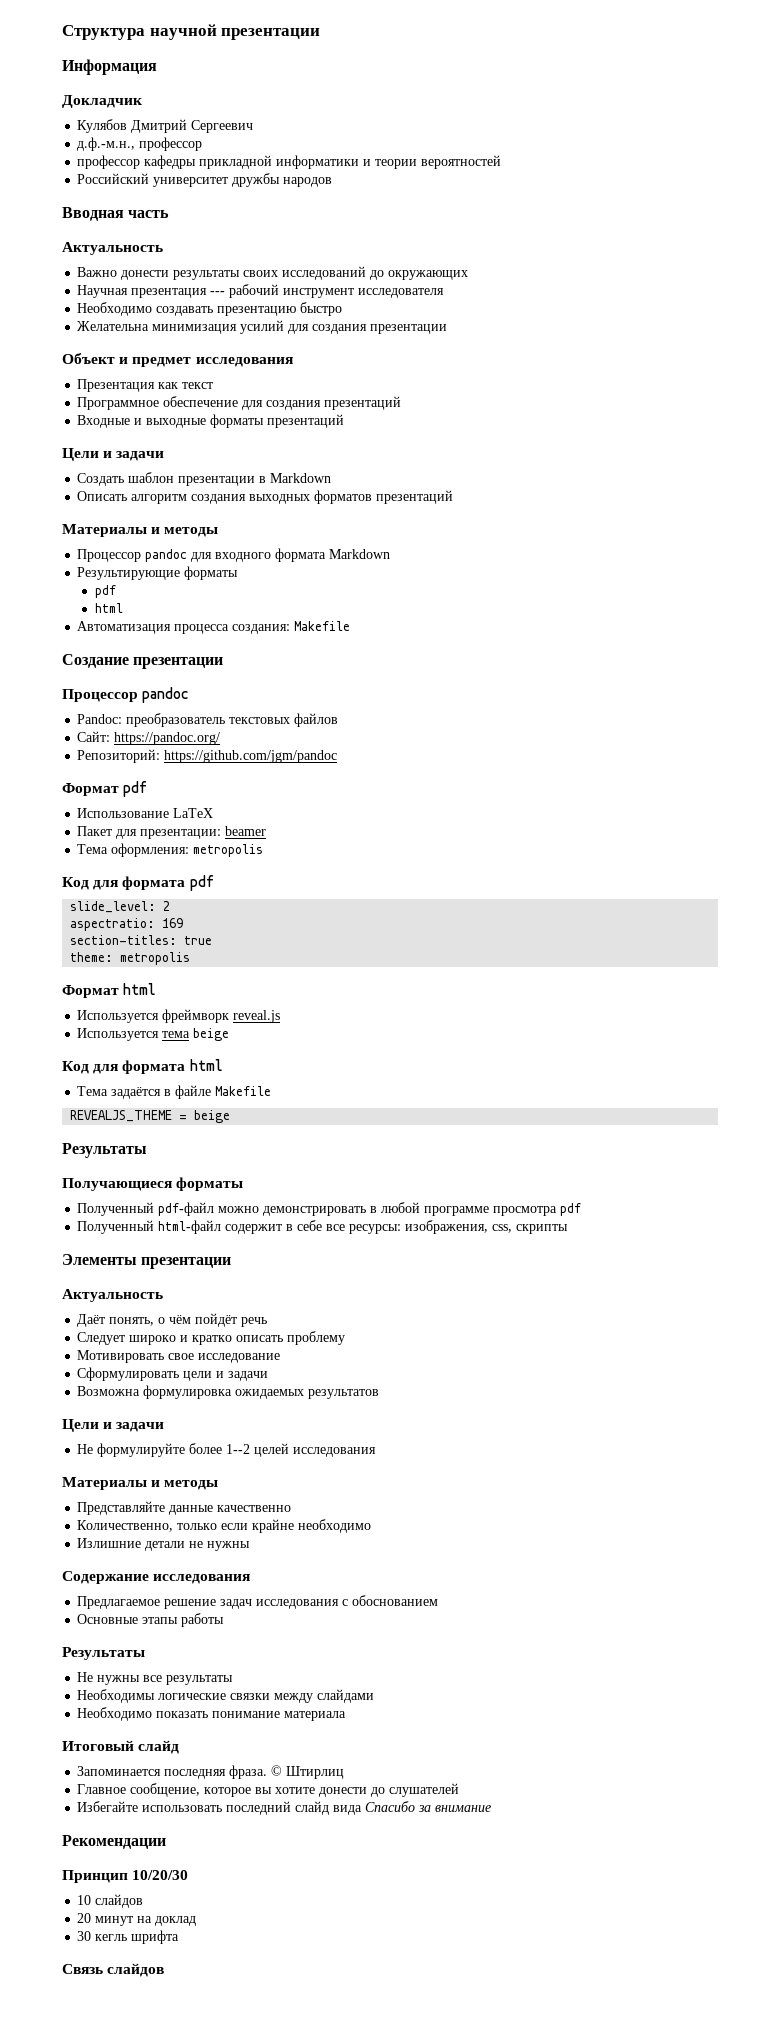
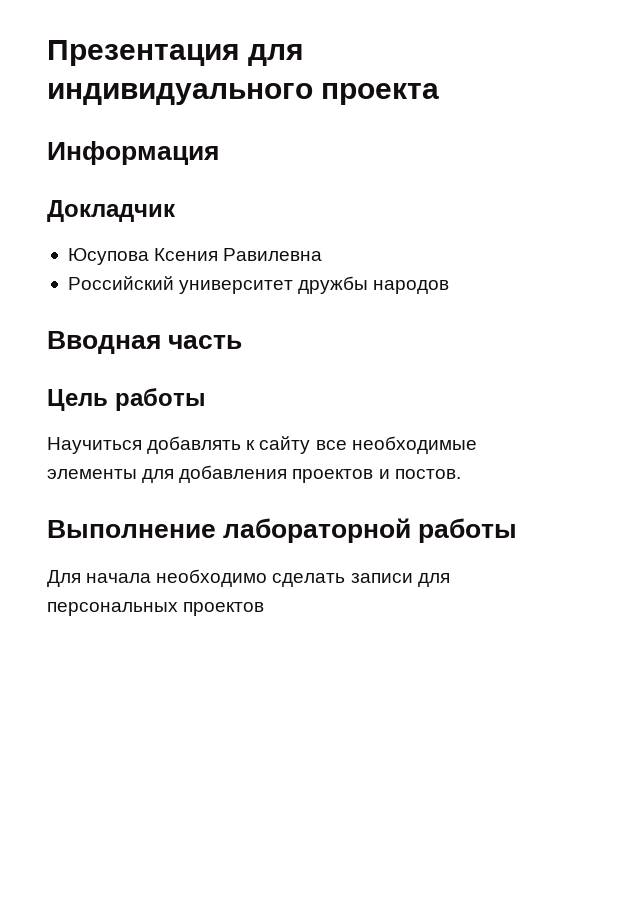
[62,24,321,40] [62,59,157,75] [62,95,142,108] [77,119,254,133] [77,137,203,151] [77,155,502,169] Структура научной презентации // Информация // Докладчик // Кулябов Дмитрий Сергеевич // д.ф.-м.н., профессор // профессор кафедры прикладной информатики и теории вероятностей -> [47,40,305,66] [47,83,440,105] [47,141,219,165] [47,200,176,222] [67,248,323,265] Презентация для индивидуального проекта // Информация // Докладчик // Юсупова Ксения Равилевна
[62,242,163,255] [77,266,469,280] [77,284,445,298] [77,302,343,316] [77,320,448,334] [62,353,293,367] [77,379,214,392] [77,396,402,410] [77,414,345,428] [62,448,165,461] [77,472,332,486] [77,490,454,504] [62,524,219,537] [77,548,391,562] [77,566,239,580] [94,585,116,598] [94,603,123,613] [77,621,351,634] [62,654,224,669] [62,687,190,703] [77,713,339,727] [77,731,221,745] [77,749,338,763] [62,781,148,797] [77,808,214,818] [77,826,267,839] [77,843,264,857] [62,875,214,891] [70,901,171,913] [70,918,184,931] [70,935,213,945] [70,952,191,965] [62,983,157,998] [77,1009,281,1023] [77,1028,230,1041] [62,1059,223,1074] [77,1085,272,1099] [70,1110,231,1123] [62,1143,147,1158] [62,1177,244,1191] [77,1202,582,1216] [77,1220,569,1234] [62,1254,232,1269] [62,1289,163,1302] [77,1313,268,1327] [77,1331,346,1345] [77,1350,281,1363] [77,1367,269,1381] [77,1385,380,1399] [62,1419,165,1432] [77,1443,377,1457] [62,1477,219,1490] [77,1501,292,1515] [77,1519,372,1533] [77,1538,251,1551] [62,1571,251,1584] [77,1595,439,1609] [77,1613,225,1627] [62,1647,145,1660] [77,1672,234,1685] [77,1689,375,1703] [77,1707,347,1721] [62,1740,180,1754] [77,1765,345,1779] [77,1783,460,1797] [77,1801,492,1815] [62,1835,166,1849] [62,1870,189,1883] [77,1894,144,1908] [77,1913,197,1926] [77,1930,180,1944] [62,1963,165,1977] Актуальность // Важно донести результаты своих исследований до окружающих // Научная презентация --- рабочий инструмент исследователя // Необходимо создавать презентацию быстро // Желательна минимизация усилий для создания презентации // Объект и предмет исследования // Презентация как текст // Программное обеспечение для создания презентаций // Входные и выходные форматы презентаций // Цели и задачи // Создать шаблон презентации в Markdown // Описать алгоритм создания выходных форматов презентаций // Материалы и методы // Процессор pandoc для входного формата Markdown // Результирующие форматы // pdf // html // Автоматизация процесса создания: Makefile // Создание презентации // Процессор pandoc // Pandoc: преобразователь текстовых файлов // Сайт: https://pandoc.org/ // Репозиторий: https://github.com/jgm/pandoc // Формат pdf // Использование LaTeX // Пакет для презентации: beamer // Тема оформления: metropolis // Код для формата pdf // slide_level: 2 // aspectratio: 169 // section-titles: true // theme: metropolis // Формат html // Используется фреймворк reveal.js // Используется тема beige // Код для формата html // Тема задаётся в файле Makefile // REVEALJS_THEME = beige // Результаты // Получающиеся форматы // Полученный pdf-файл можно демонстрировать в любой программе просмотра pdf // Полученный html-файл содержит в себе все ресурсы: изображения, css, скрипты // Элементы презентации // Актуальность // Даёт понять, о чём пойдёт речь // Следует широко и кратко описать проблему // Мотивировать свое исследование // Сформулировать цели и задачи // Возможна формулировка ожидаемых результатов // Цели и задачи // Не формулируйте более 1--2 целей исследования // Материалы и методы // Представляйте данные качественно // Количественно, только если крайне необходимо // Излишние детали не нужны // Содержание исследования // Предлагаемое решение задач исследования с обоснованием // Основные этапы работы // Результаты // Не нужны все результаты // Необходимы логические связки между слайдами // Необходимо показать понимание материала // Итоговый слайд // Запоминается последняя фраза. © Штирлиц // Главное сообщение, которое вы хотите донести до слушателей // Избегайте использовать последний слайд вида Спасибо за внимание // Рекомендации // Принцип 10/20/30 // 10 слайдов // 20 минут на доклад // 30 кегль шрифта // Связь слайдов -> [47,388,206,411] [47,436,477,454] [47,465,461,483] [47,518,518,543] [47,569,450,587] [47,602,265,616] Цель работы // Научиться добавлять к сайту все необходимые элементы для добавления проектов и постов. // Выполнение лабораторной работы // Для начала необходимо сделать записи для персональных проектов

